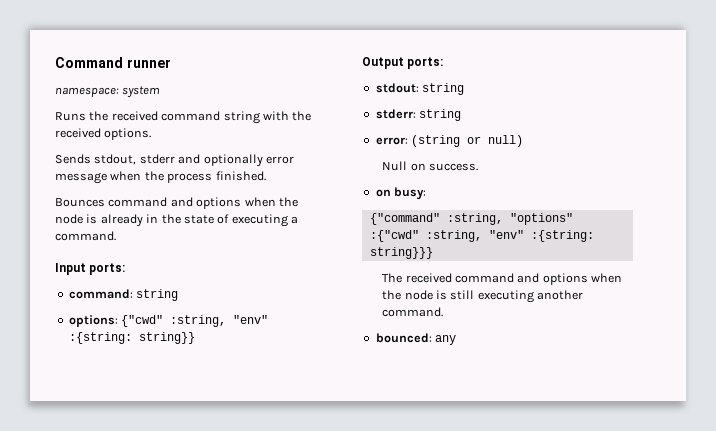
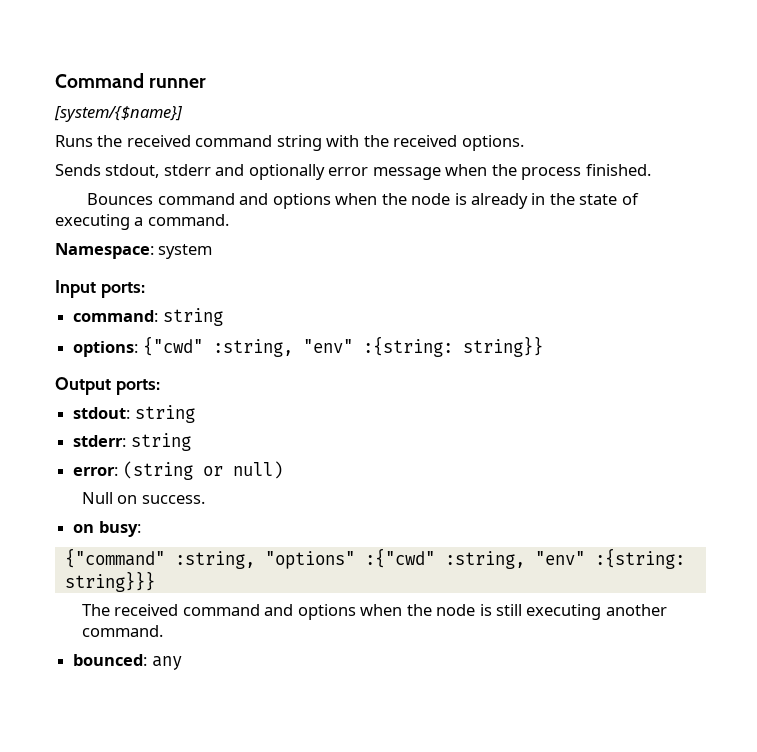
[55,86,161,98] namespace: system -> [54,106,183,122] [system/{$name}]
(116, 236) none -> [55,243,213,259] // Namespace: system

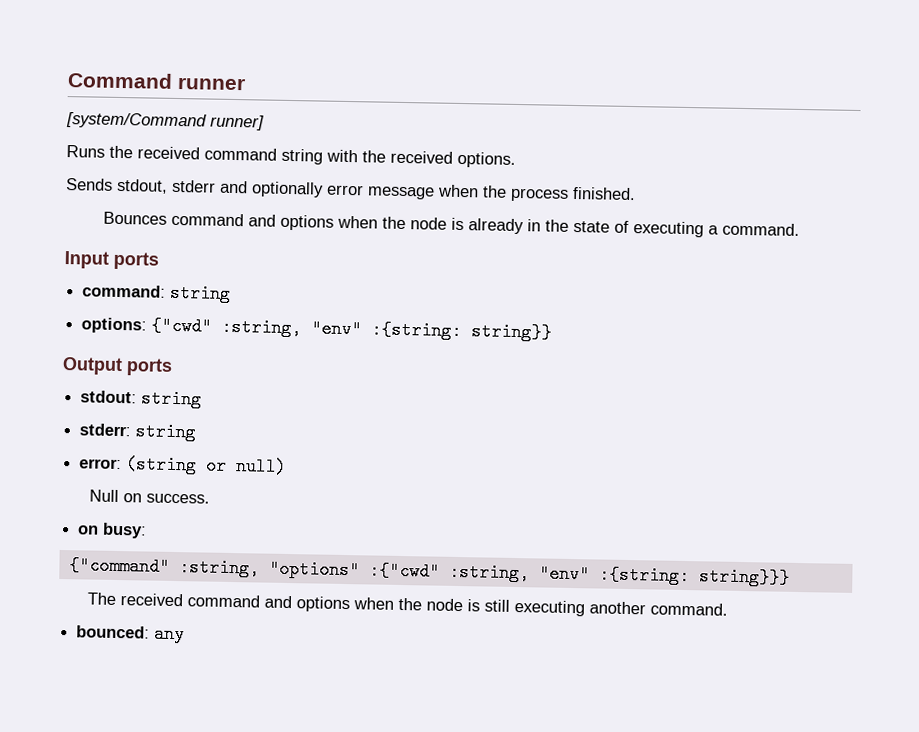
[54,106,183,122] [system/{$name}] -> [66,112,264,131] [system/Command runner]
[55,243,213,259] // Namespace: system -> (800, 229) none
[100,282,145,298] ports: -> [113,251,159,270] ports
[115,379,160,395] ports: -> [126,358,173,376] ports

